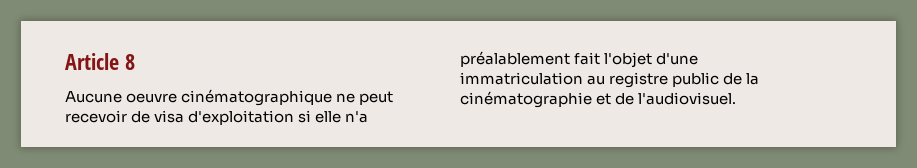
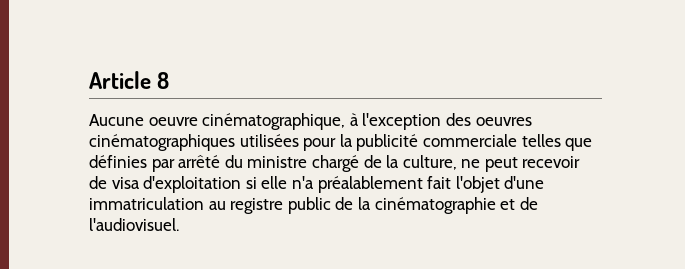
[181,89,333,106] cinématographique -> [202,113,532,130] [89,134,593,151] [89,155,457,172] cinématographique, à l'exception des oeuvres cinématographiques utilisées pour la publicité commerciale telles que définies par arrêté du ministre chargé de la culture,

